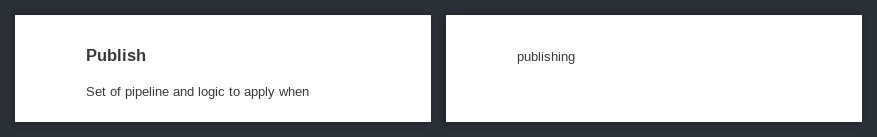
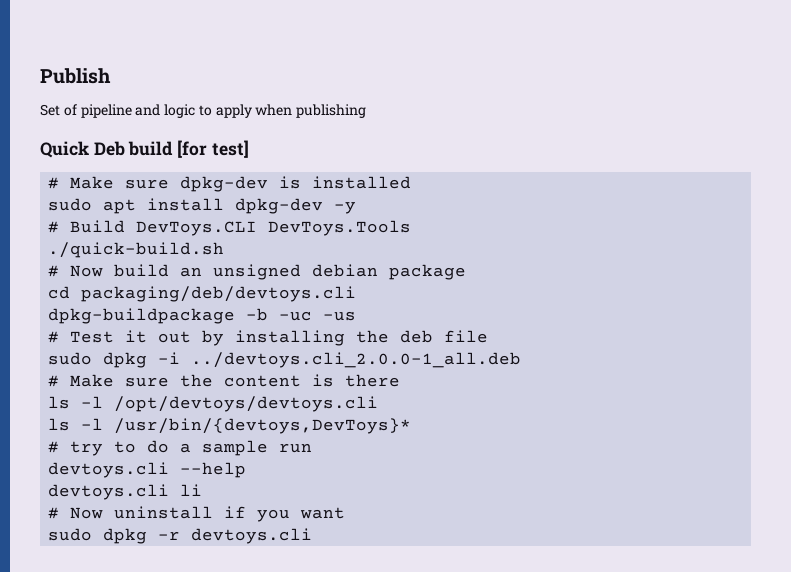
(575, 58) none -> [40,140,249,158] [48,176,412,192] [48,198,357,214] [48,220,412,236] [48,242,225,258] [48,264,467,280] [48,286,357,302] [48,308,357,324] [48,330,489,346] [48,352,522,368] [48,374,401,387] [48,396,379,412] [48,418,412,434] [48,440,313,456] [48,462,247,478] [48,484,203,500] [48,506,346,522] [48,528,313,544] // Quick Deb build [for test] // # Make sure dpkg-dev is installed // sudo apt install dpkg-dev -y // # Build DevToys.CLI DevToys.Tools // ./quick-build.sh // # Now build an unsigned debian package // cd packaging/deb/devtoys.cli // dpkg-buildpackage -b -uc -us // # Test it out by installing the deb file // sudo dpkg -i ../devtoys.cli_2.0.0-1_all.deb // # Make sure the content is there // ls -l /opt/devtoys/devtoys.cli // ls -l /usr/bin/{devtoys,DevToys}* // # try to do a sample run // devtoys.cli --help // devtoys.cli li // # Now uninstall if you want // sudo dpkg -r devtoys.cli

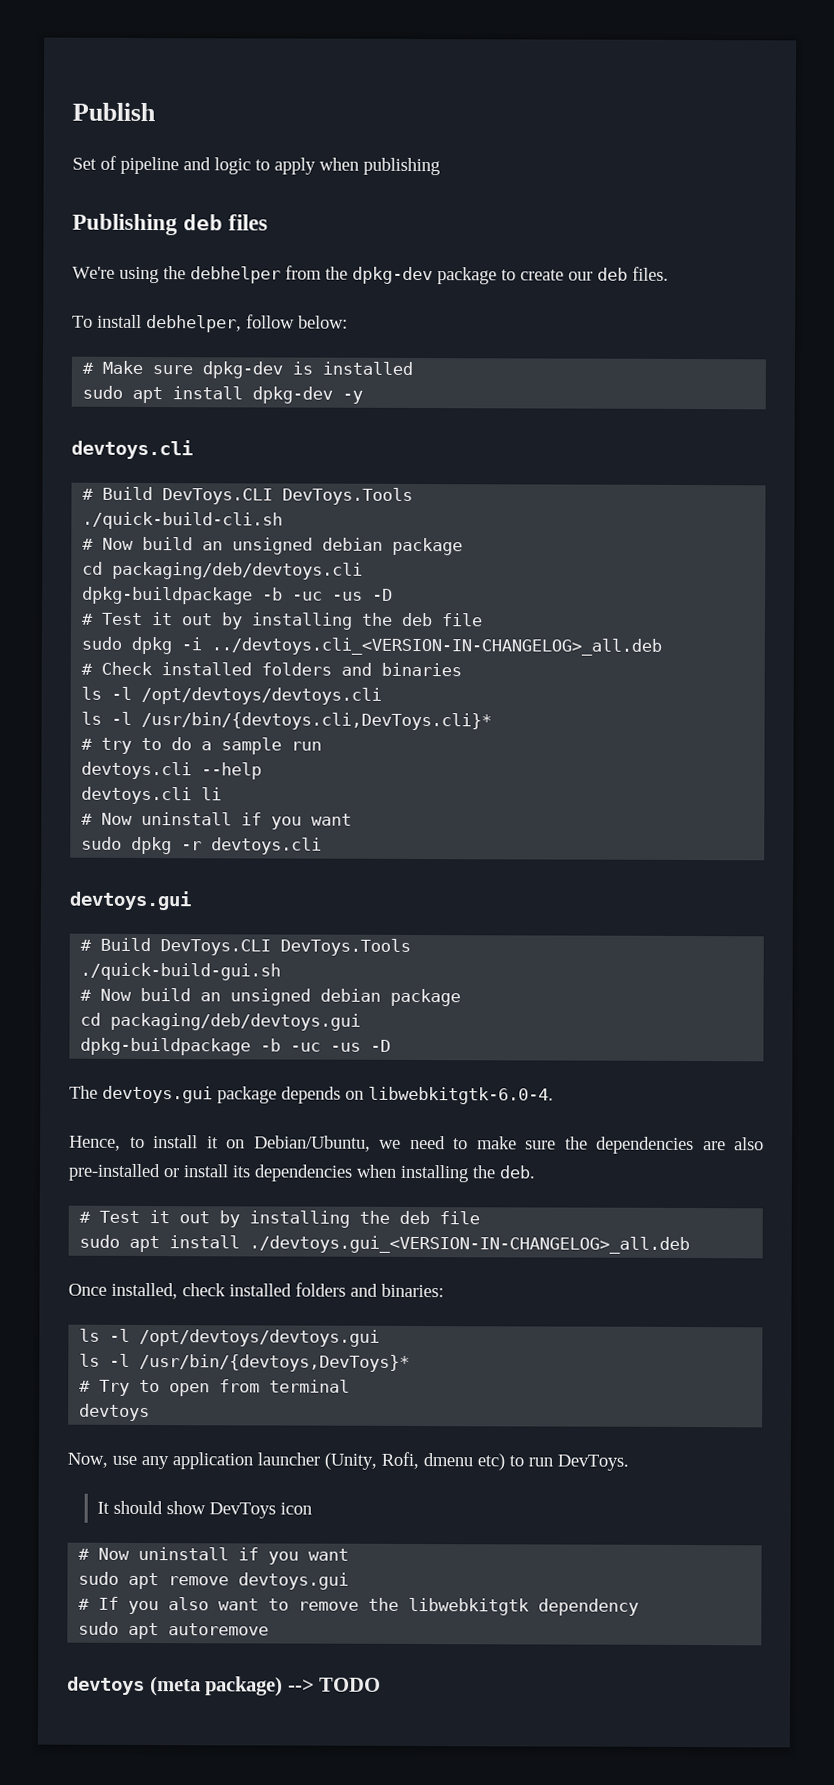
[40,140,249,158] Quick Deb build [for test] -> [72,213,269,236] [72,265,669,285] [72,314,348,333] Publishing deb files // We're using the debhelper from the dpkg-dev package to create our deb files. // To install debhelper, follow below:
[48,220,412,236] [48,242,225,258] // # Build DevToys.CLI DevToys.Tools // ./quick-build.sh -> [71,439,193,460] [82,486,414,505] [82,511,284,530] // devtoys.cli // # Build DevToys.CLI DevToys.Tools // ./quick-build-cli.sh
(357, 316) none -> [372,588,394,601] -D
[191,352,522,368] [48,374,401,387] ../devtoys.cli_2.0.0-1_all.deb // # Make sure the content is there -> [211,637,663,656] [81,661,463,677] ../devtoys.cli_<VERSION-IN-CHANGELOG>_all.deb // # Check installed folders and binaries
[114,418,412,434] /usr/bin/{devtoys,DevToys}* -> [141,711,493,731] /usr/bin/{devtoys.cli,DevToys.cli}*
(313, 536) none -> [69,890,192,911] [80,937,412,956] [80,962,282,981] [80,987,462,1007] [80,1012,362,1031] [80,1037,392,1056] [69,1085,554,1105] [69,1135,764,1155] [68,1163,536,1183] [79,1210,481,1228] [79,1234,691,1255] [68,1282,444,1300] [79,1328,381,1347] [79,1353,411,1372] [79,1379,351,1397] [79,1403,151,1422] [67,1451,629,1471] [96,1500,312,1519] [78,1546,350,1565] [78,1571,350,1590] [78,1596,640,1616] [78,1621,270,1640] [67,1676,382,1697] // devtoys.gui // # Build DevToys.CLI DevToys.Tools // ./quick-build-gui.sh // # Now build an unsigned debian package // cd packaging/deb/devtoys.gui // dpkg-buildpackage -b -uc -us -D // The devtoys.gui package depends on libwebkitgtk-6.0-4. // Hence, to install it on Debian/Ubuntu, we need to make sure the dependencies are also pre-installed or install its dependencies when installing the deb. // # Test it out by installing the deb file // sudo apt install ./devtoys.gui_<VERSION-IN-CHANGELOG>_all.deb // Once installed, check installed folders and binaries: // ls -l /opt/devtoys/devtoys.gui // ls -l /usr/bin/{devtoys,DevToys}* // # Try to open from terminal // devtoys // Now, use any application launcher (Unity, Rofi, dmenu etc) to run DevToys. // It should show DevToys icon // # Now uninstall if you want // sudo apt remove devtoys.gui // # If you also want to remove the libwebkitgtk dependency // sudo apt autoremove // devtoys (meta package) --> TODO

